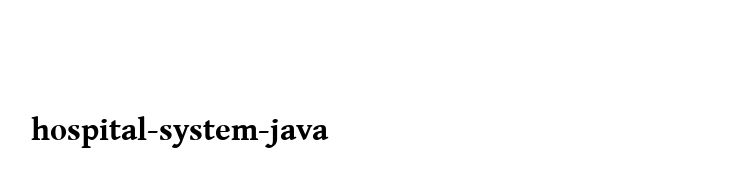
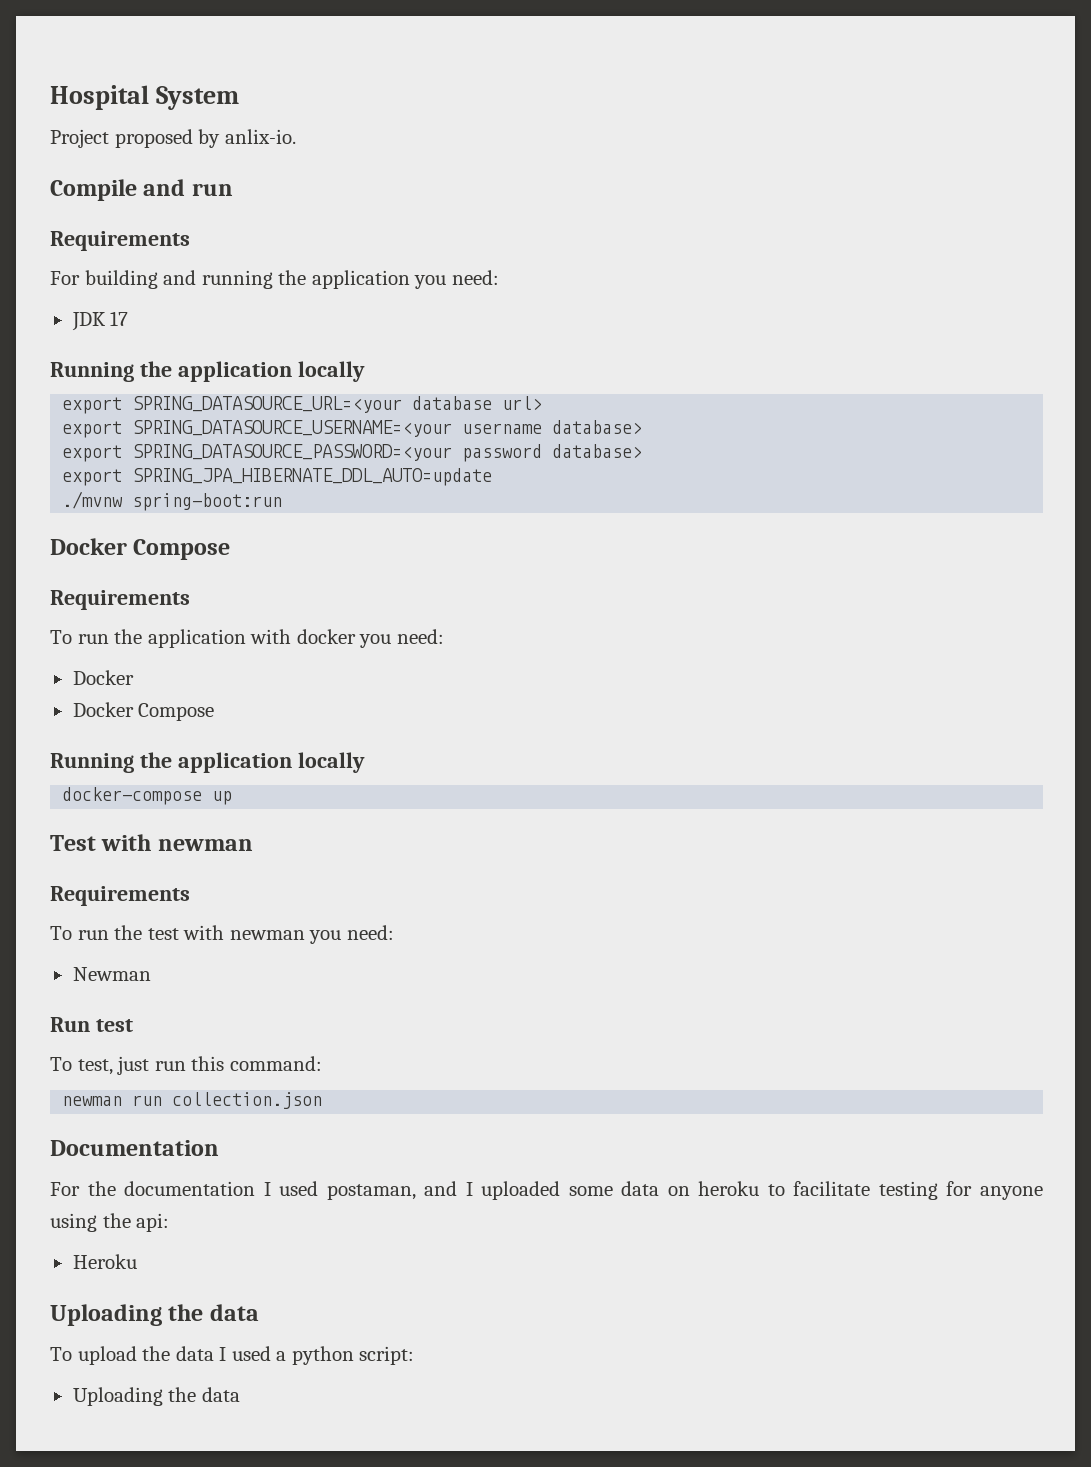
[31,116,329,148] hospital-system-java -> [50,85,240,110] [50,129,296,148] [50,179,233,201] [50,231,190,251] [50,270,499,289] [71,311,129,331] [50,361,365,382] [62,396,543,414] [62,420,643,438] [62,444,643,462] [62,468,493,486] [62,491,283,511] [50,538,231,560] [50,590,190,610] [50,629,444,648] [72,670,134,685] [72,702,215,721] [50,752,365,773] [62,787,233,805] [50,834,253,851] [50,886,190,906] [50,925,394,944] [72,967,151,981] [50,1017,133,1032] [50,1056,322,1075] [62,1092,323,1109] [50,1140,219,1156] [50,1181,1043,1200] [50,1213,170,1232] [72,1254,137,1269] [50,1304,259,1326] [50,1346,415,1365] [72,1387,240,1406] Hospital System // Project proposed by anlix-io. // Compile and run // Requirements // For building and running the application you need: // JDK 17 // Running the application locally // export SPRING_DATASOURCE_URL=<your database url> // export SPRING_DATASOURCE_USERNAME=<your username database> // export SPRING_DATASOURCE_PASSWORD=<your password database> // export SPRING_JPA_HIBERNATE_DDL_AUTO=update // ./mvnw spring-boot:run // Docker Compose // Requirements // To run the application with docker you need: // Docker // Docker Compose // Running the application locally // docker-compose up // Test with newman // Requirements // To run the test with newman you need: // Newman // Run test // To test, just run this command: // newman run collection.json // Documentation // For the documentation I used postaman, and I uploaded some data on heroku to facilitate testing for anyone using the api: // Heroku // Uploading the data // To upload the data I used a python script: // Uploading the data

